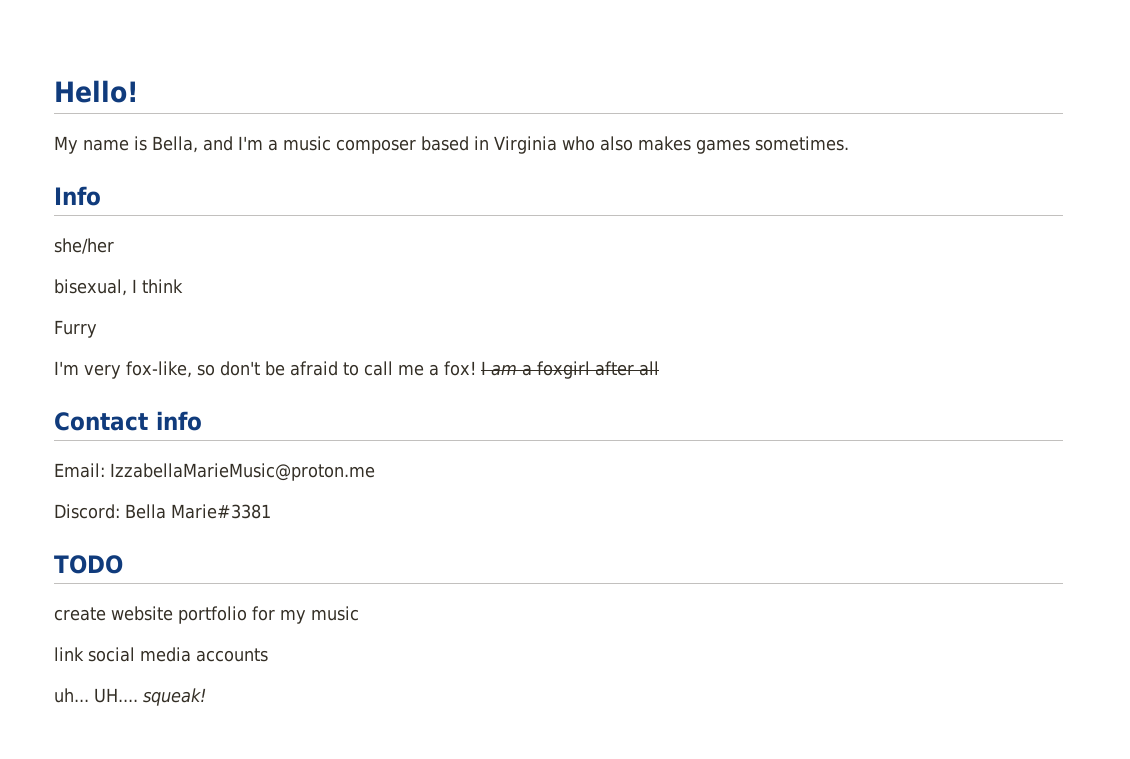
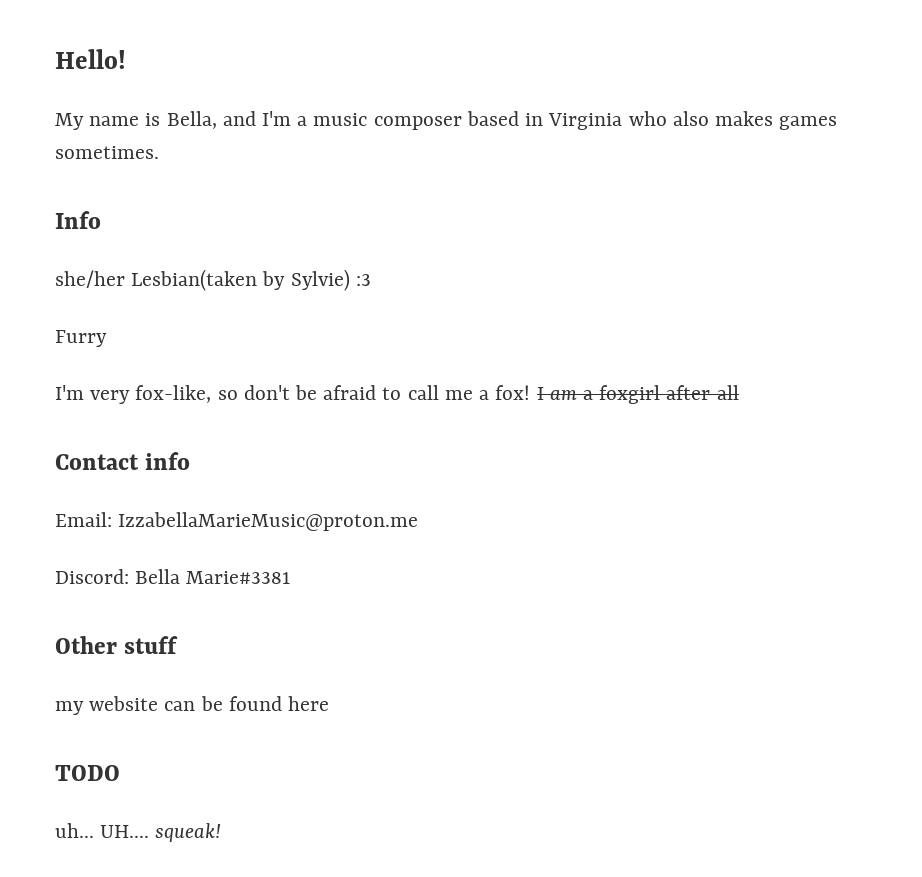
[54,279,183,296] // bisexual, I think -> [131,269,371,291] Lesbian(taken by Sylvie) :3
[54,555,123,574] [54,606,359,624] [54,647,268,662] TODO // create website portfolio for my music // link social media accounts -> [55,636,179,654] [55,696,330,715] [55,765,120,781] Other stuff // my website can be found here // TODO

